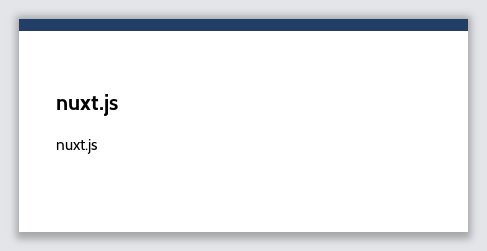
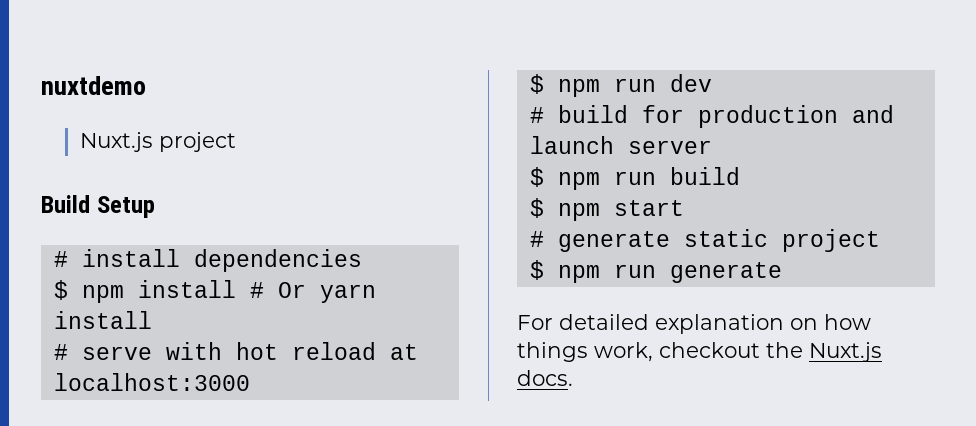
[56,94,118,116] [56,139,97,154] nuxt.js // nuxt.js -> [41,76,146,95] [79,132,236,152] [41,195,155,218] [53,249,362,272] [53,280,376,303] [53,311,152,329] [53,342,418,360] [53,373,250,391] [529,74,712,97] [529,105,894,128] [529,136,712,154] [529,167,740,190] [529,198,684,221] [529,229,880,252] [529,260,782,283] [517,314,871,334] [517,342,882,362] [517,370,573,386] nuxtdemo // Nuxt.js project // Build Setup // # install dependencies // $ npm install # Or yarn install // # serve with hot reload at localhost:3000 // $ npm run dev // # build for production and launch server // $ npm run build // $ npm start // # generate static project // $ npm run generate // For detailed explanation on how things work, checkout the Nuxt.js docs.

